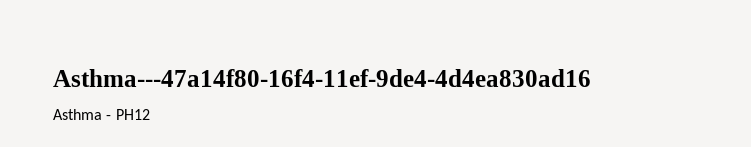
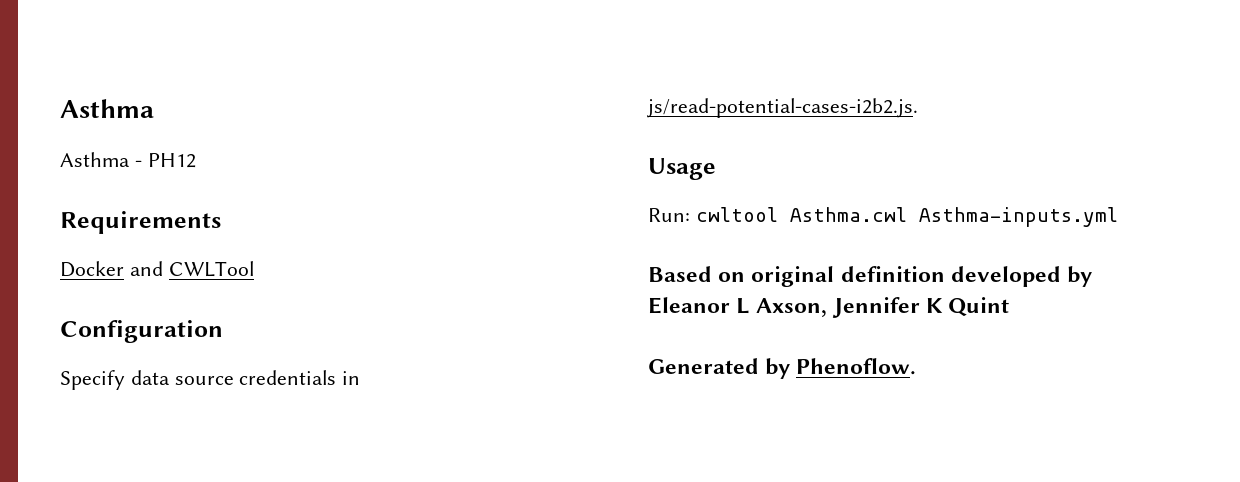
[53,69,591,87] Asthma---47a14f80-16f4-11ef-9de4-4d4ea830ad16 -> [60,99,154,118] Asthma
(150, 114) none -> [60,211,221,234] [60,261,254,277] [60,320,223,343] [60,370,361,390] [647,98,918,118] [648,158,716,180] [648,207,1118,227] [648,266,1093,287] [648,297,1010,318] [648,358,917,379] // Requirements // Docker and CWLTool // Configuration // Specify data source credentials in js/read-potential-cases-i2b2.js. // Usage // Run: cwltool Asthma.cwl Asthma-inputs.yml // Based on original definition developed by Eleanor L Axson, Jennifer K Quint // Generated by Phenoflow.

